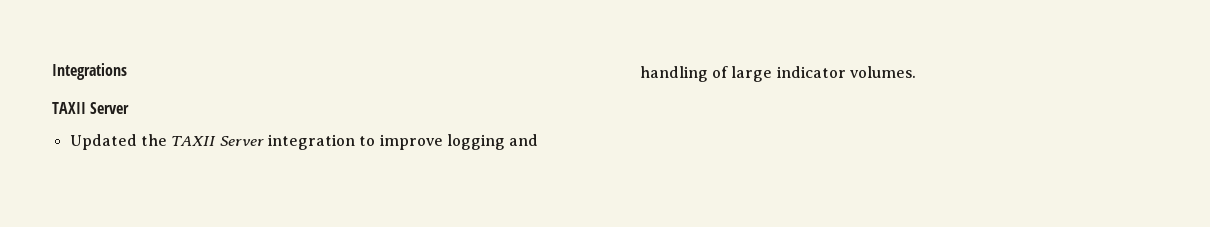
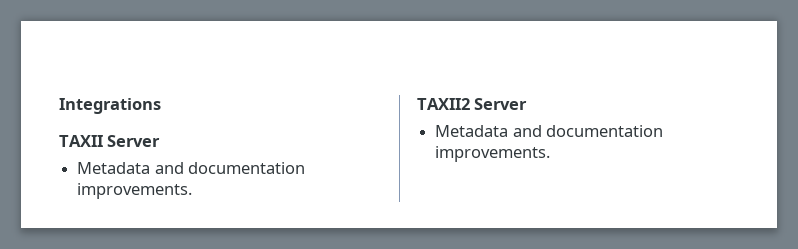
[69,134,539,150] [639,66,916,82] Updated the TAXII Server integration to improve logging and handling of large indicator volumes. -> [77,162,306,174] [77,183,193,199] [417,98,528,110] [435,125,664,137] [435,146,551,162] Metadata and documentation improvements. // TAXII2 Server // Metadata and documentation improvements.

